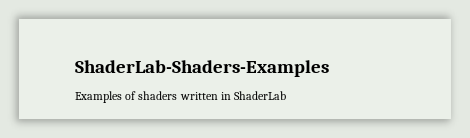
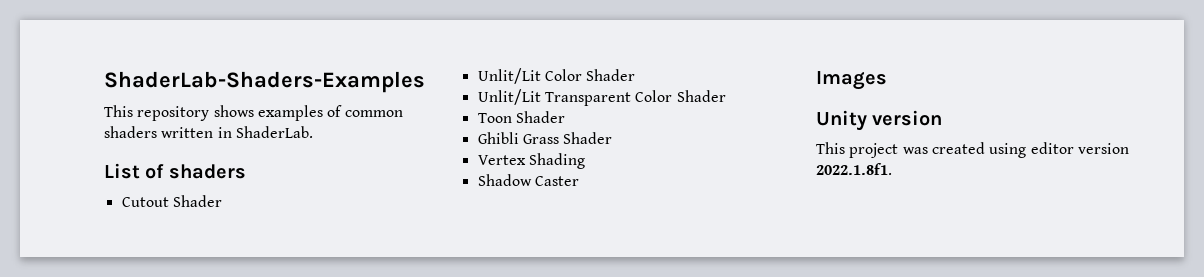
[75,91,287,103] Examples of shaders written in ShaderLab -> [104,105,403,121] [104,126,313,138] [104,163,246,179] [121,195,222,207] [477,68,636,84] [477,89,726,106] [477,111,565,123] [477,132,613,144] [477,153,585,169] [477,174,579,186] [816,71,887,90] [816,110,943,131] [816,142,1129,158] [816,163,892,175] This repository shows examples of common shaders written in ShaderLab. // List of shaders // Cutout Shader // Unlit/Lit Color Shader // Unlit/Lit Transparent Color Shader // Toon Shader // Ghibli Grass Shader // Vertex Shading // Shadow Caster // Images // Unity version // This project was created using editor version 2022.1.8f1.

